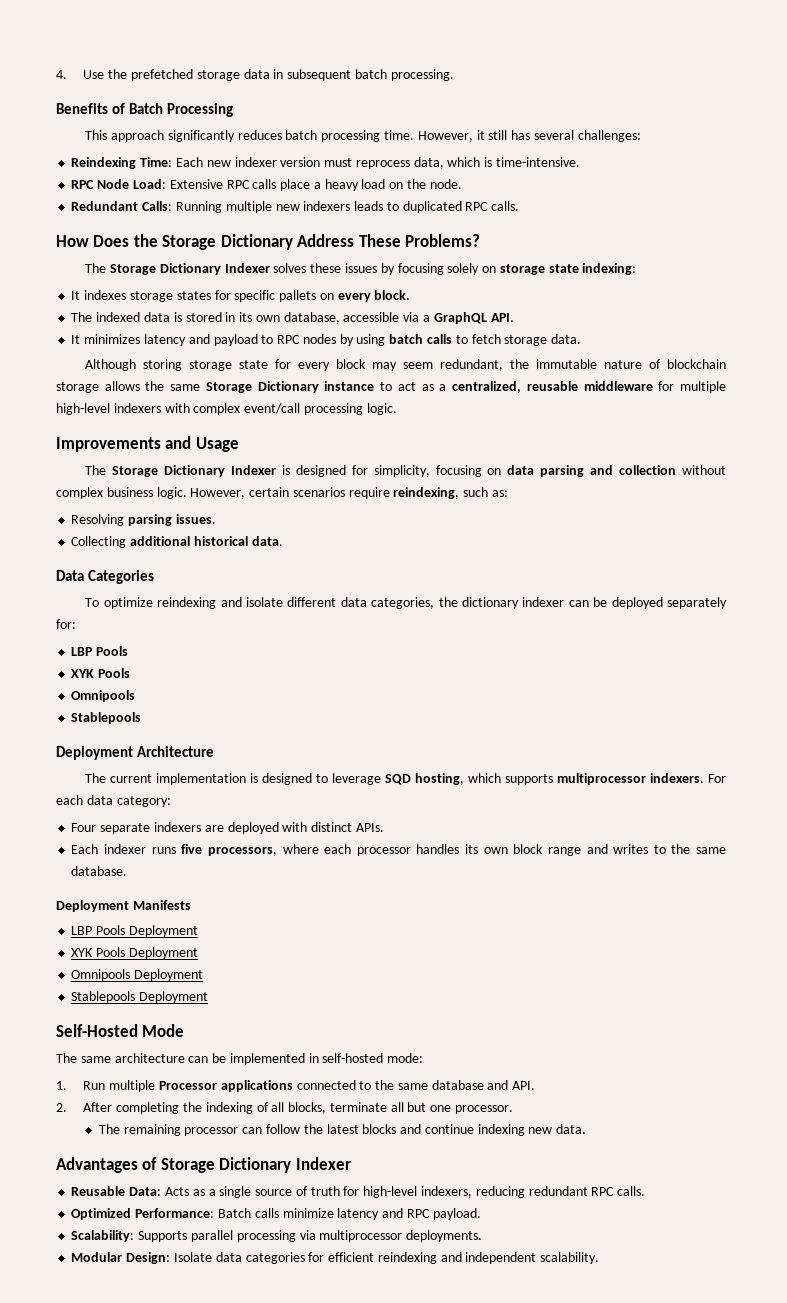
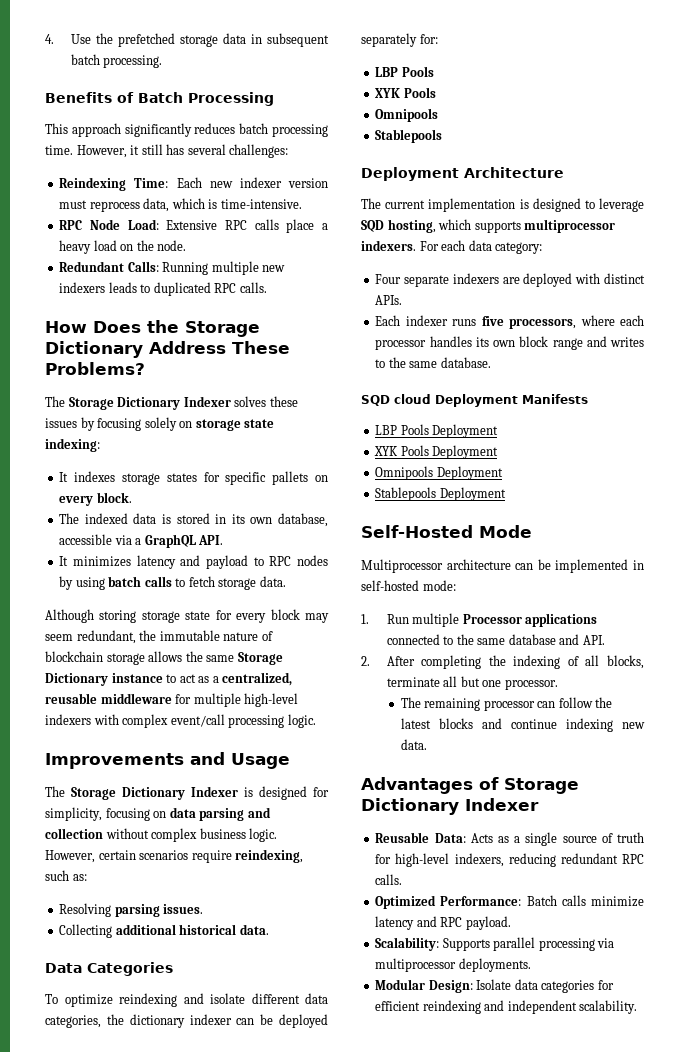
(128, 871) none -> [361,394,431,406] SQD cloud
[56,1053,111,1063] The same -> [361,559,443,573] Multiprocessor

